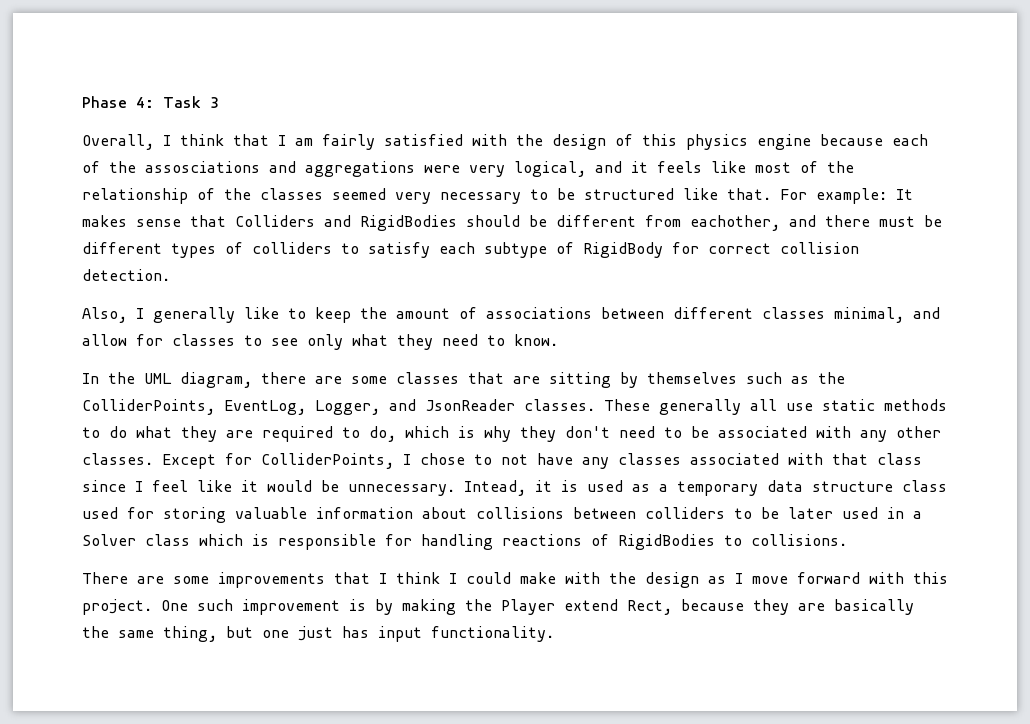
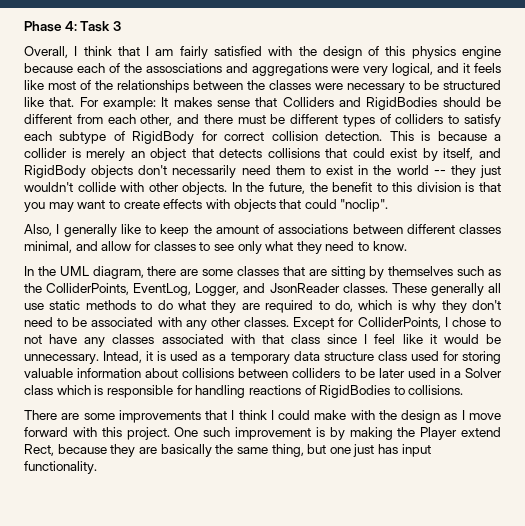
[82,188,431,204] relationship of the classes seemed very -> [117,80,343,93] relationships between the classes were
[690,215,780,231] eachother, -> [107,114,173,126] each other,
(170, 275) none -> [389,131,501,141] [24,148,502,161] [24,165,501,178] [24,182,501,195] [24,199,389,212] This is because a collider is merely an object that detects collisions that could exist by itself, and RigidBody objects don't necessarily need them to exist in the world -- they just wouldn't collide with other objects. In the future, the benefit to this division is that you may want to create effects with objects that could "noclip".

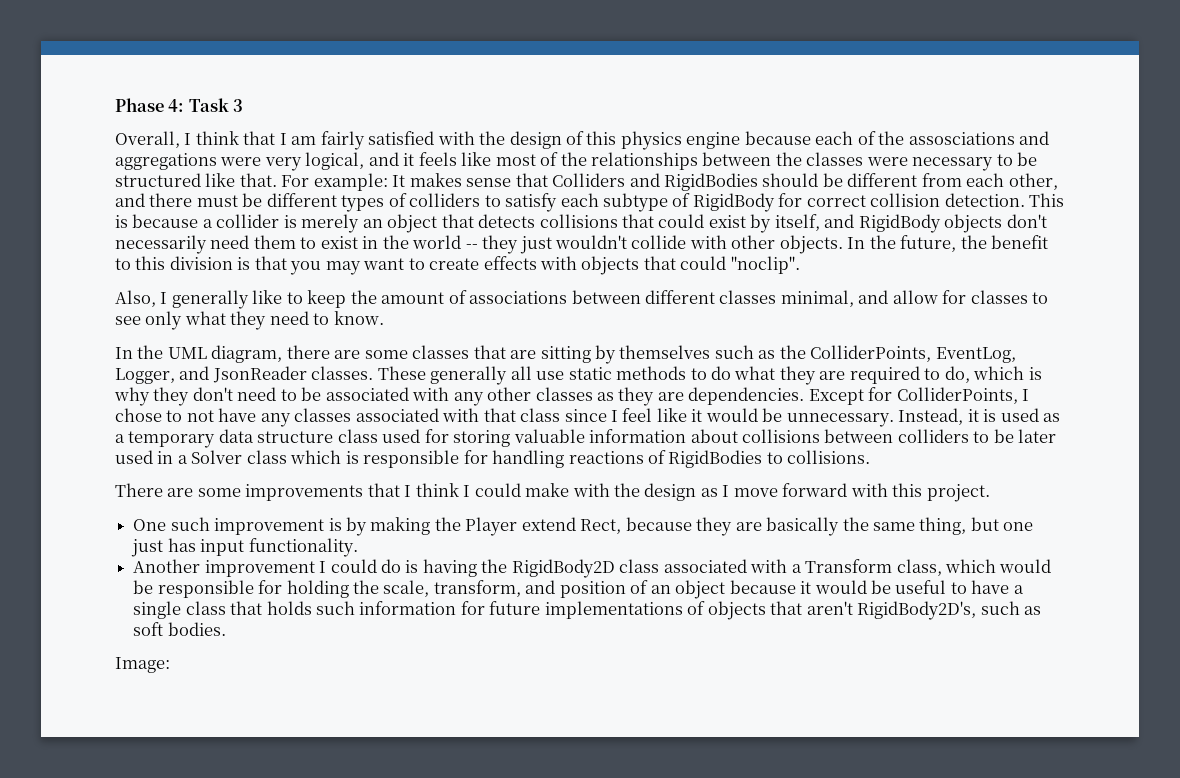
[244,317,290,327] classes. -> [535,387,805,406] classes as they are dependencies.
[103,351,143,363] Intead, -> [898,408,964,425] Instead,
(170, 433) none -> (990, 493) //
(97, 467) none -> [133,559,1052,578] [133,580,1024,599] [133,601,1041,620] [133,622,226,636] [115,657,170,673] // Another improvement I could do is having the RigidBody2D class associated with a Transform class, which would be responsible for holding the scale, transform, and position of an object because it would be useful to have a single class that holds such information for future implementations of objects that aren't RigidBody2D's, such as soft bodies. // Image:

